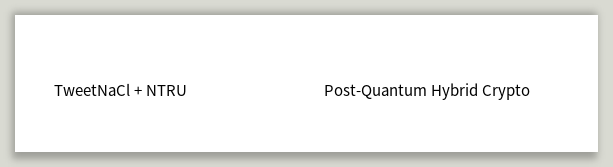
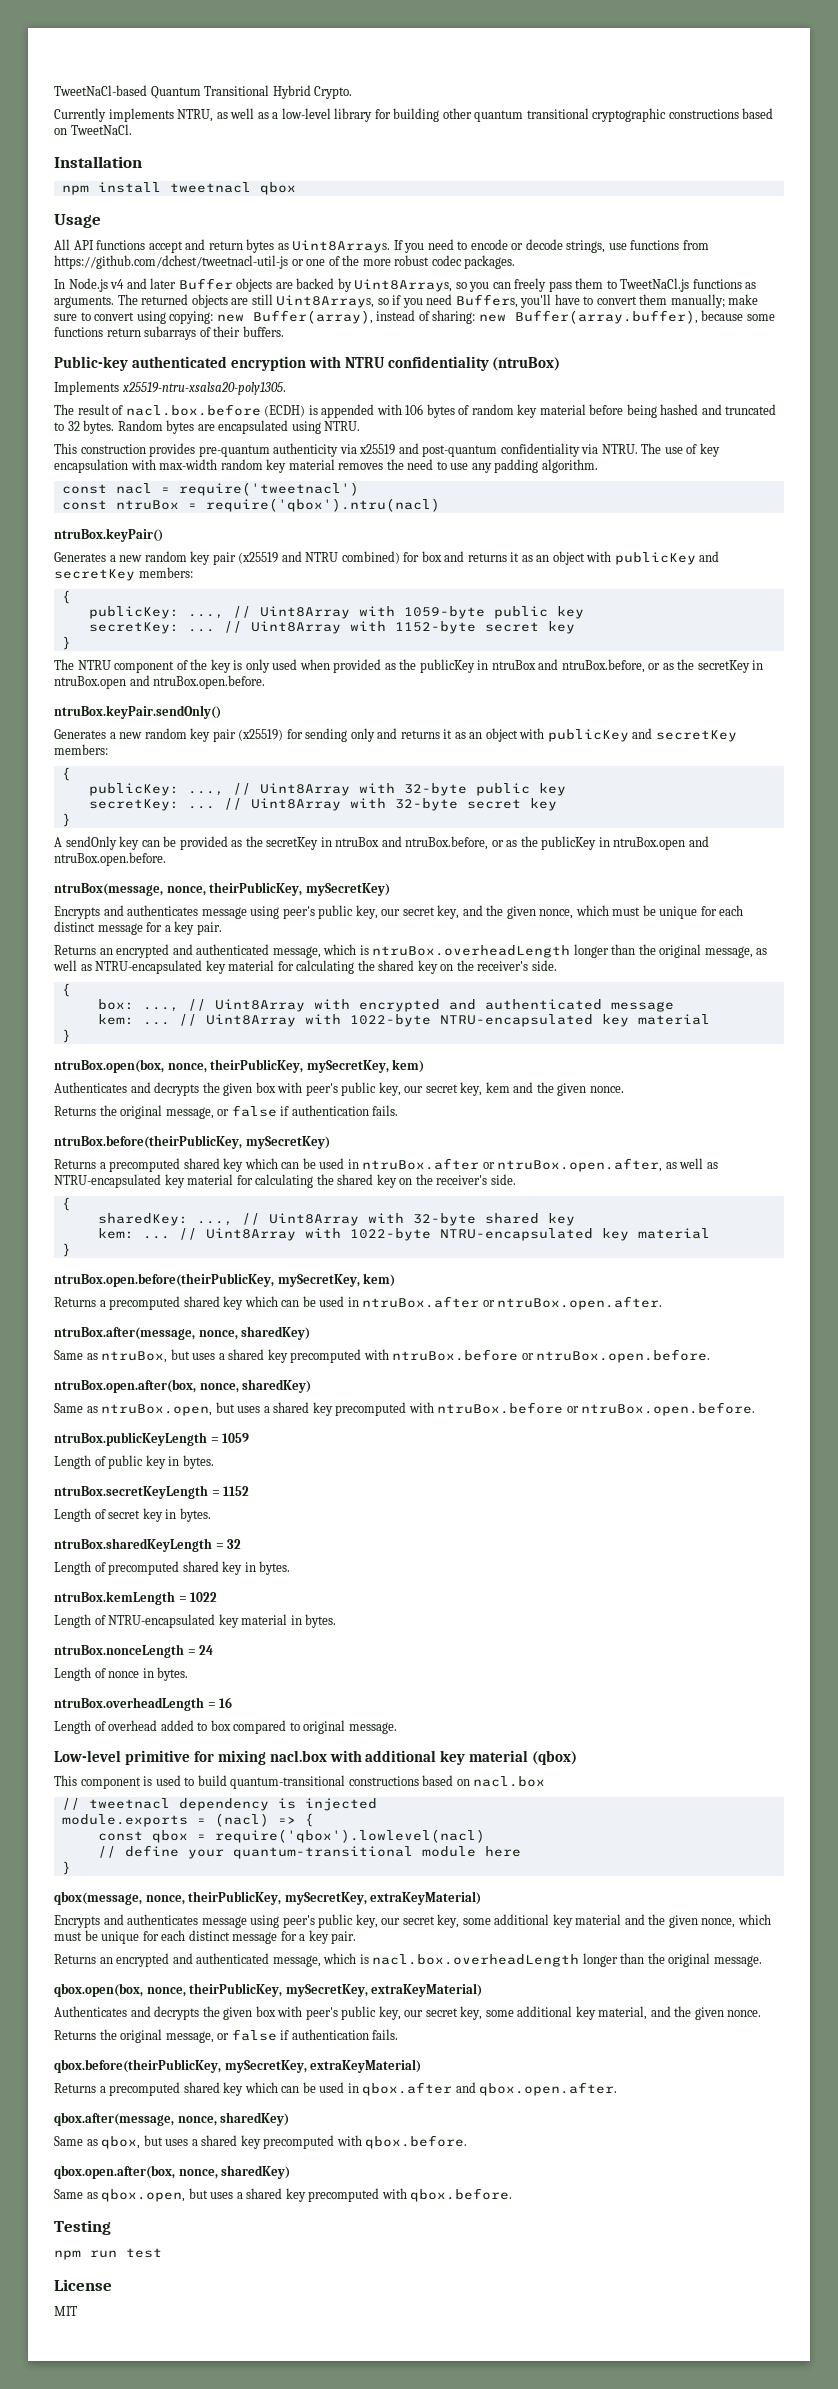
[54,83,531,100] TweetNaCl + NTRU Post-Quantum Hybrid Crypto -> [54,85,353,99] [54,108,774,122] [54,124,132,135] [54,156,142,168] [61,182,296,195] [54,214,101,228] [54,239,709,253] [54,255,516,269] [54,278,757,292] [54,294,759,308] [54,310,775,324] [54,326,284,340] [54,356,561,371] [54,381,286,395] [54,404,777,418] [54,420,361,434] [54,443,720,457] [54,459,598,473] [61,482,359,496] [61,498,440,512] [54,528,163,542] [54,551,720,565] [54,567,193,581] [61,590,71,604] [88,606,584,619] [88,621,575,634] [61,636,71,650] [54,659,764,673] [54,675,266,689] [54,705,221,719] [54,728,737,742] [54,744,108,755] [61,767,71,781] [88,783,566,796] [88,798,557,811] [61,813,71,827] [54,836,709,850] [54,852,166,866] [54,882,390,896] [54,905,744,919] [54,921,222,935] [54,944,768,958] [53,960,557,974] [61,983,71,997] [97,999,674,1012] [97,1014,710,1027] [61,1029,71,1043] [54,1059,425,1073] [54,1082,624,1096] [54,1105,399,1119] [54,1135,330,1149] [54,1158,718,1172] [54,1174,516,1188] [61,1197,71,1211] [97,1213,575,1226] [97,1228,710,1241] [61,1243,71,1257] [54,1273,396,1287] [54,1296,663,1310] [54,1326,311,1340] [54,1349,711,1363] [54,1379,312,1393] [54,1402,756,1416] [54,1432,250,1446] [54,1455,214,1469] [54,1485,250,1499] [54,1508,211,1522] [54,1538,242,1552] [54,1561,291,1575] [54,1591,218,1605] [54,1614,337,1628] [54,1644,214,1658] [54,1667,189,1681] [54,1697,233,1711] [54,1720,397,1734] [54,1750,578,1765] [54,1775,546,1789] [61,1798,377,1811] [61,1813,314,1827] [97,1829,485,1843] [97,1845,521,1859] [61,1861,71,1875] [54,1891,482,1905] [54,1914,771,1928] [54,1930,357,1944] [54,1953,762,1967] [54,1983,483,1997] [54,2006,762,2020] [54,2029,399,2043] [54,2059,422,2073] [54,2082,618,2096] [54,2112,290,2126] [54,2135,468,2149] [54,2165,291,2179] [54,2188,513,2202] [54,2220,111,2235] [54,2248,162,2260] [54,2279,112,2291] [54,2306,77,2316] TweetNaCl-based Quantum Transitional Hybrid Crypto. // Currently implements NTRU, as well as a low-level library for building other quantum transitional cryptographic constructions based on TweetNaCl. // Installation // npm install tweetnacl qbox // Usage // All API functions accept and return bytes as Uint8Arrays. If you need to encode or decode strings, use functions from https://github.com/dchest/tweetnacl-util-js or one of the more robust codec packages. // In Node.js v4 and later Buffer objects are backed by Uint8Arrays, so you can freely pass them to TweetNaCl.js functions as arguments. The returned objects are still Uint8Arrays, so if you need Buffers, you'll have to convert them manually; make sure to convert using copying: new Buffer(array), instead of sharing: new Buffer(array.buffer), because some functions return subarrays of their buffers. // Public-key authenticated encryption with NTRU confidentiality (ntruBox) // Implements x25519-ntru-xsalsa20-poly1305. // The result of nacl.box.before (ECDH) is appended with 106 bytes of random key material before being hashed and truncated to 32 bytes. Random bytes are encapsulated using NTRU. // This construction provides pre-quantum authenticity via x25519 and post-quantum confidentiality via NTRU. The use of key encapsulation with max-width random key material removes the need to use any padding algorithm. // const nacl = require('tweetnacl') // const ntruBox = require('qbox').ntru(nacl) // ntruBox.keyPair() // Generates a new random key pair (x25519 and NTRU combined) for box and returns it as an object with publicKey and secretKey members: // { // publicKey: ..., // Uint8Array with 1059-byte public key // secretKey: ... // Uint8Array with 1152-byte secret key // } // The NTRU component of the key is only used when provided as the publicKey in ntruBox and ntruBox.before, or as the secretKey in ntruBox.open and ntruBox.open.before. // ntruBox.keyPair.sendOnly() // Generates a new random key pair (x25519) for sending only and returns it as an object with publicKey and secretKey members: // { // publicKey: ..., // Uint8Array with 32-byte public key // secretKey: ... // Uint8Array with 32-byte secret key // } // A sendOnly key can be provided as the secretKey in ntruBox and ntruBox.before, or as the publicKey in ntruBox.open and ntruBox.open.before. // ntruBox(message, nonce, theirPublicKey, mySecretKey) // Encrypts and authenticates message using peer's public key, our secret key, and the given nonce, which must be unique for each distinct message for a key pair. // Returns an encrypted and authenticated message, which is ntruBox.overheadLength longer than the original message, as well as NTRU-encapsulated key material for calculating the shared key on the receiver's side. // { // box: ..., // Uint8Array with encrypted and authenticated message // kem: ... // Uint8Array with 1022-byte NTRU-encapsulated key material // } // ntruBox.open(box, nonce, theirPublicKey, mySecretKey, kem) // Authenticates and decrypts the given box with peer's public key, our secret key, kem and the given nonce. // Returns the original message, or false if authentication fails. // ntruBox.before(theirPublicKey, mySecretKey) // Returns a precomputed shared key which can be used in ntruBox.after or ntruBox.open.after, as well as NTRU-encapsulated key material for calculating the shared key on the receiver's side. // { // sharedKey: ..., // Uint8Array with 32-byte shared key // kem: ... // Uint8Array with 1022-byte NTRU-encapsulated key material // } // ntruBox.open.before(theirPublicKey, mySecretKey, kem) // Returns a precomputed shared key which can be used in ntruBox.after or ntruBox.open.after. // ntruBox.after(message, nonce, sharedKey) // Same as ntruBox, but uses a shared key precomputed with ntruBox.before or ntruBox.open.before. // ntruBox.open.after(box, nonce, sharedKey) // Same as ntruBox.open, but uses a shared key precomputed with ntruBox.before or ntruBox.open.before. // ntruBox.publicKeyLength = 1059 // Length of public key in bytes. // ntruBox.secretKeyLength = 1152 // Length of secret key in bytes. // ntruBox.sharedKeyLength = 32 // Length of precomputed shared key in bytes. // ntruBox.kemLength = 1022 // Length of NTRU-encapsulated key material in bytes. // ntruBox.nonceLength = 24 // Length of nonce in bytes. // ntruBox.overheadLength = 16 // Length of overhead added to box compared to original message. // Low-level primitive for mixing nacl.box with additional key material (qbox) // This component is used to build quantum-transitional constructions based on nacl.box // // tweetnacl dependency is injected // module.exports = (nacl) => { // const qbox = require('qbox').lowlevel(nacl) // // define your quantum-transitional module here // } // qbox(message, nonce, theirPublicKey, mySecretKey, extraKeyMaterial) // Encrypts and authenticates message using peer's public key, our secret key, some additional key material and the given nonce, which must be unique for each distinct message for a key pair. // Returns an encrypted and authenticated message, which is nacl.box.overheadLength longer than the original message. // qbox.open(box, nonce, theirPublicKey, mySecretKey, extraKeyMaterial) // Authenticates and decrypts the given box with peer's public key, our secret key, some additional key material, and the given nonce. // Returns the original message, or false if authentication fails. // qbox.before(theirPublicKey, mySecretKey, extraKeyMaterial) // Returns a precomputed shared key which can be used in qbox.after and qbox.open.after. // qbox.after(message, nonce, sharedKey) // Same as qbox, but uses a shared key precomputed with qbox.before. // qbox.open.after(box, nonce, sharedKey) // Same as qbox.open, but uses a shared key precomputed with qbox.before. // Testing // npm run test // License // MIT

